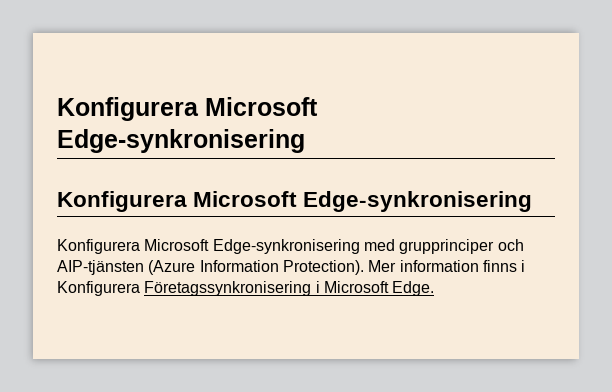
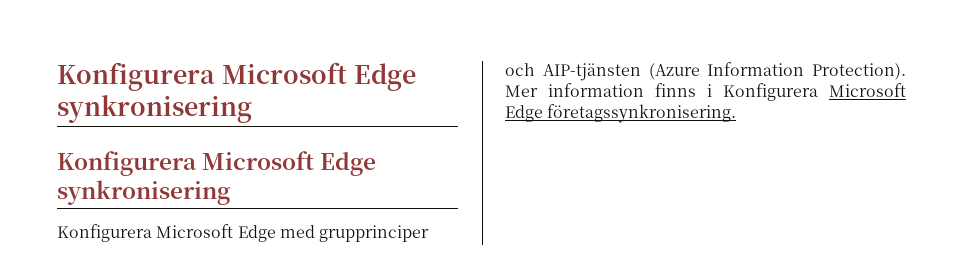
[57,97,318,121] [57,129,305,153] [57,191,533,212] [57,239,360,254] Konfigurera Microsoft Edge-synkronisering // Konfigurera Microsoft Edge-synkronisering // Konfigurera Microsoft Edge-synkronisering -> [57,62,416,91] [57,95,252,123] [57,151,377,176] [57,180,230,205] [57,224,276,242] Konfigurera Microsoft Edge synkronisering // Konfigurera Microsoft Edge synkronisering // Konfigurera Microsoft Edge
[144,281,435,296] Företagssynkronisering i Microsoft Edge. -> [829,83,906,97] [505,104,737,123] Microsoft Edge företagssynkronisering.

